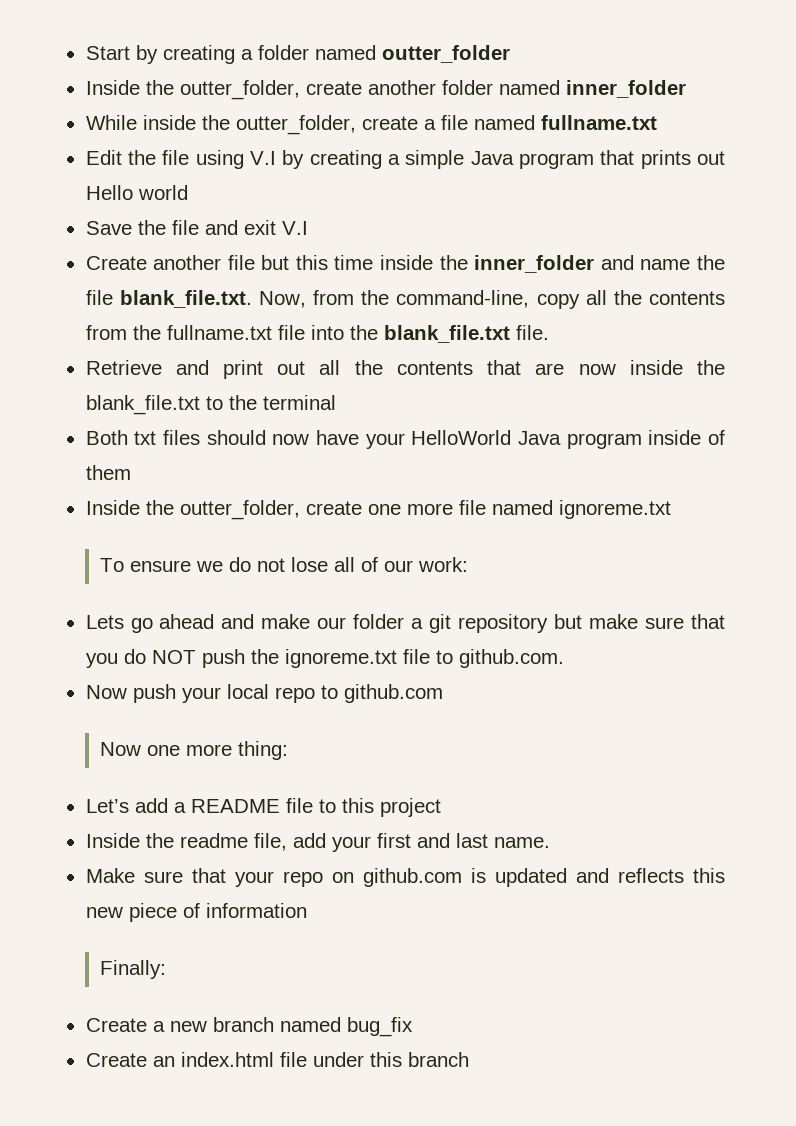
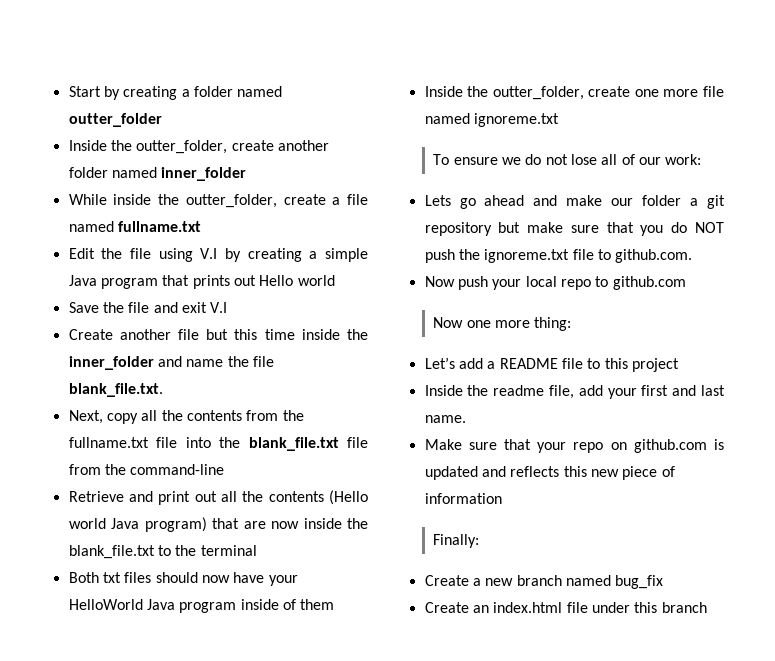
[258,290,530,308] Now, from the command-line, -> [68,410,103,424] // Next,
[515,325,549,340] file. -> [347,437,368,448] [68,464,225,475] file from the command-line
(473, 368) none -> [328,490,368,505] [68,517,207,532] (Hello world Java program)

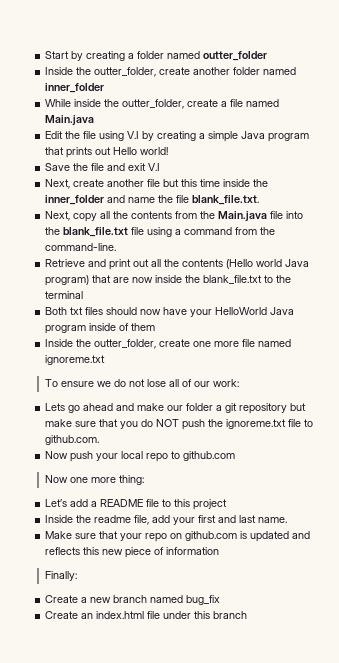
[117,221,201,232] fullname.txt -> [45,115,95,126] Main.java
[297,275,335,286] world -> [140,147,169,155] world!
[68,329,113,340] Create -> [45,179,105,189] Next, create
[68,437,149,448] fullname.txt -> [218,211,268,222] Main.java
[68,464,225,475] from the command-line -> [147,227,276,237] [45,243,117,251] using a command from the command-line.

